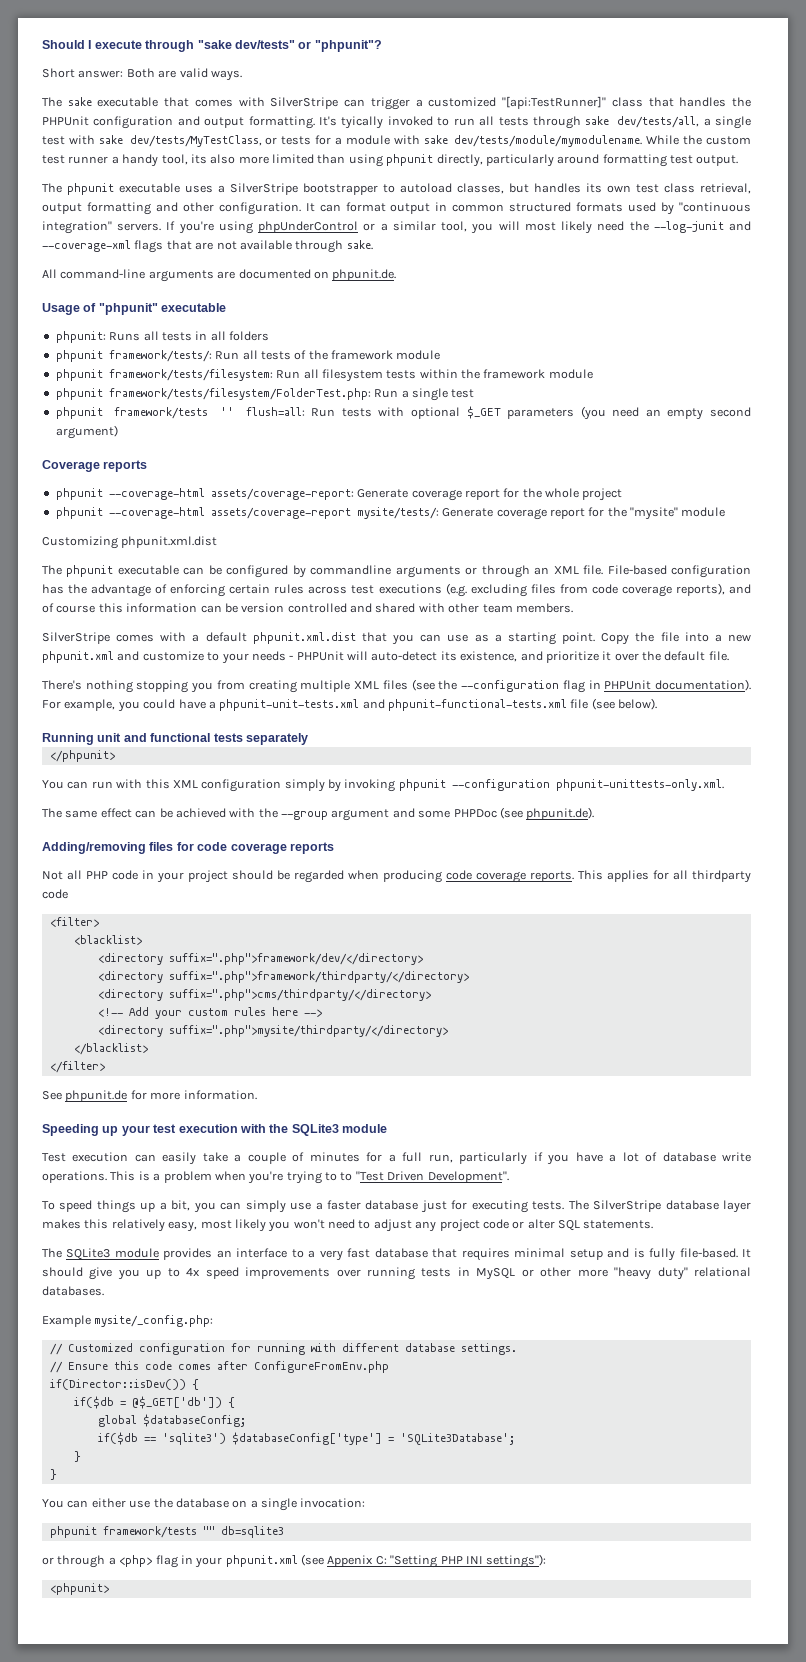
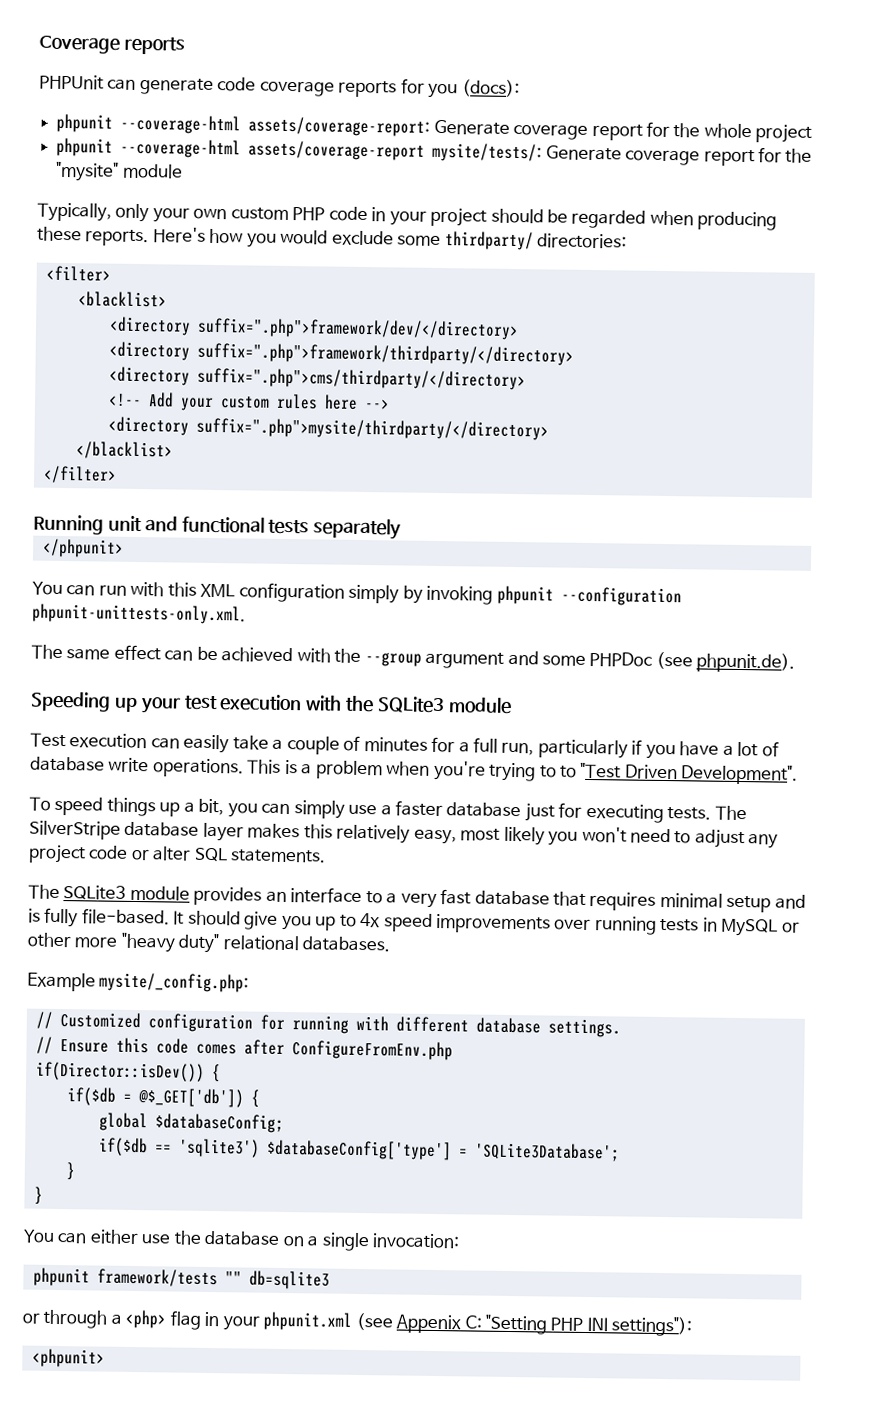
[42,40,382,52] [42,68,242,81] [42,96,752,110] [42,116,751,129] [42,135,751,147] [42,154,739,167] [42,183,751,195] [42,202,751,215] [42,221,752,234] [42,240,373,253] [42,269,397,282] [42,303,227,315] [55,331,269,343] [55,350,441,362] [55,369,593,382] [55,388,475,401] [55,406,752,420] [55,425,118,439] [42,460,148,472] Should I execute through "sake dev/tests" or "phpunit"? // Short answer: Both are valid ways. // The sake executable that comes with SilverStripe can trigger a customized "[api:TestRunner]" class that handles the PHPUnit configuration and output formatting. It's tyically invoked to run all tests through sake dev/tests/all, a single test with sake dev/tests/MyTestClass, or tests for a module with sake dev/tests/module/mymodulename. While the custom test runner a handy tool, its also more limited than using phpunit directly, particularly around formatting test output. // The phpunit executable uses a SilverStripe bootstrapper to autoload classes, but handles its own test class retrieval, output formatting and other configuration. It can format output in common structured formats used by "continuous integration" servers. If you're using phpUnderControl or a similar tool, you will most likely need the --log-junit and --coverage-xml flags that are not available through sake. // All command-line arguments are documented on phpunit.de. // Usage of "phpunit" executable // phpunit: Runs all tests in all folders // phpunit framework/tests/: Run all tests of the framework module // phpunit framework/tests/filesystem: Run all filesystem tests within the framework module // phpunit framework/tests/filesystem/FolderTest.php: Run a single test // phpunit framework/tests '' flush=all: Run tests with optional $_GET parameters (you need an empty second argument) // Coverage reports -> [39,35,185,55] [39,74,520,99] Coverage reports // PHPUnit can generate code coverage reports for you (docs):
[42,536,218,549] [42,565,751,578] [42,583,751,597] [42,603,573,613] [42,632,751,645] [42,651,729,664] [42,679,752,693] [42,698,658,712] Customizing phpunit.xml.dist // The phpunit executable can be configured by commandline arguments or through an XML file. File-based configuration has the advantage of enforcing certain rules across test executions (e.g. excluding files from code coverage reports), and of course this information can be version controlled and shared with other team members. // SilverStripe comes with a default phpunit.xml.dist that you can use as a starting point. Copy the file into a new phpunit.xml and customize to your needs - PHPUnit will auto-detect its existence, and prioritize it over the default file. // There's nothing stopping you from creating multiple XML files (see the --configuration flag in PHPUnit documentation). For example, you could have a phpunit-unit-tests.xml and phpunit-functional-tests.xml file (see below). -> [37,202,778,231] [37,226,628,251] [45,265,111,282] [77,291,167,308] [108,316,519,341] [108,341,574,366] [108,366,526,391] [107,392,390,411] [107,416,549,441] [75,441,173,460] [42,465,117,484] Typically, only your own custom PHP code in your project should be regarded when producing these reports. Here's how you would exclude some thirdparty/ directories: // <filter> // <blacklist> // <directory suffix=".php">framework/dev/</directory> // <directory suffix=".php">framework/thirdparty/</directory> // <directory suffix=".php">cms/thirdparty/</directory> // <!-- Add your custom rules here --> // <directory suffix=".php">mysite/thirdparty/</directory> // </blacklist> // </filter>
[42,842,334,854] [42,870,751,883] [42,889,68,899] [49,917,99,927] [73,935,142,945] [97,953,423,965] [97,971,469,983] [97,989,431,1001] [97,1007,322,1019] [97,1025,448,1037] [73,1043,148,1055] [49,1061,105,1073] [42,1090,257,1102] // Adding/removing files for code coverage reports // Not all PHP code in your project should be regarded when producing code coverage reports. This applies for all thirdparty code // <filter> // <blacklist> // <directory suffix=".php">framework/dev/</directory> // <directory suffix=".php">framework/thirdparty/</directory> // <directory suffix=".php">cms/thirdparty/</directory> // <!-- Add your custom rules here --> // <directory suffix=".php">mysite/thirdparty/</directory> // </blacklist> // </filter> // See phpunit.de for more information. -> (796, 662) none

